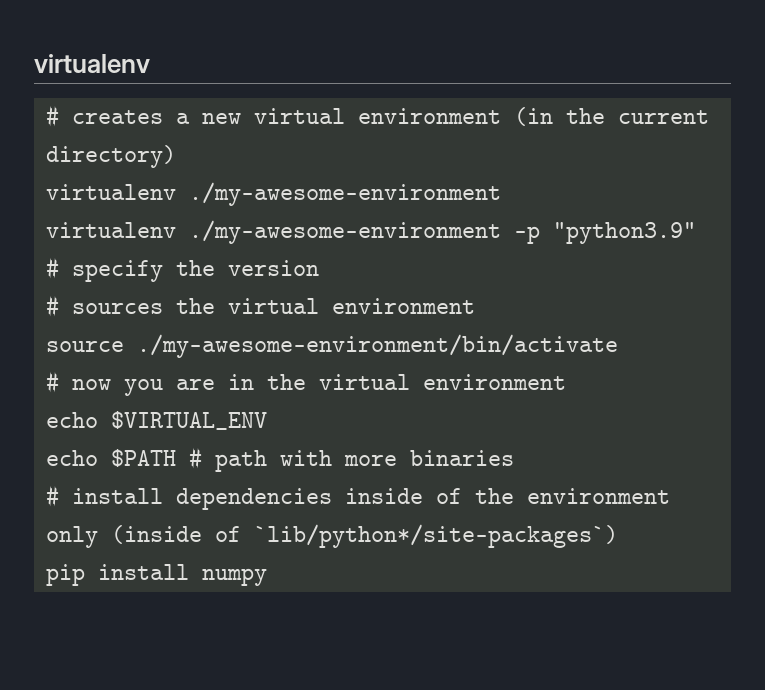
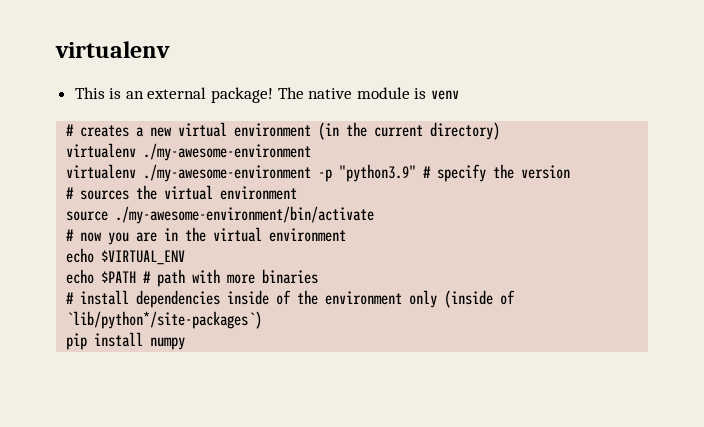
[34,54,150,73] virtualenv -> [55,41,170,58] [74,87,460,103] virtualenv // This is an external package! The native module is venv

